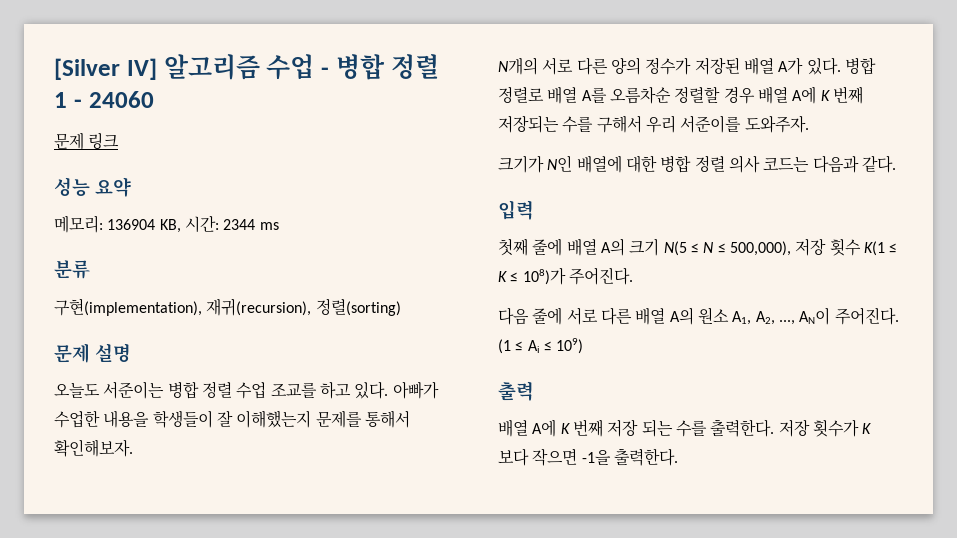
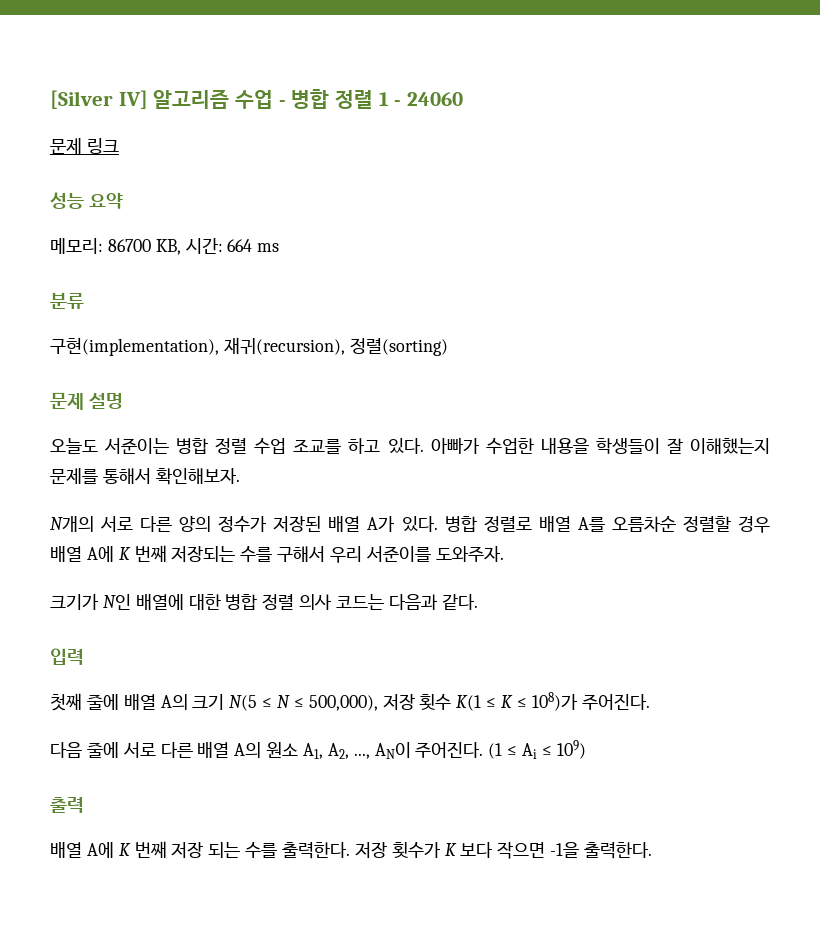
[107,219,156,230] 136904 -> [107,239,151,252] 86700
[223,219,256,230] 2344 -> [227,239,253,252] 664

